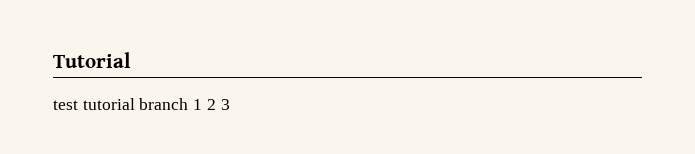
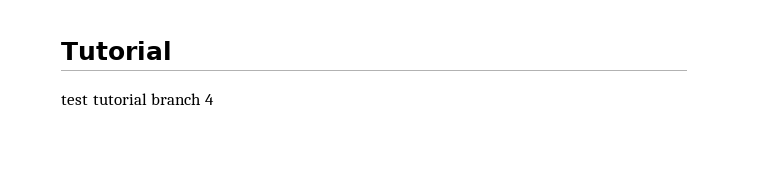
[193,99,230,110] 1 2 3 -> [204,94,214,105] 4

